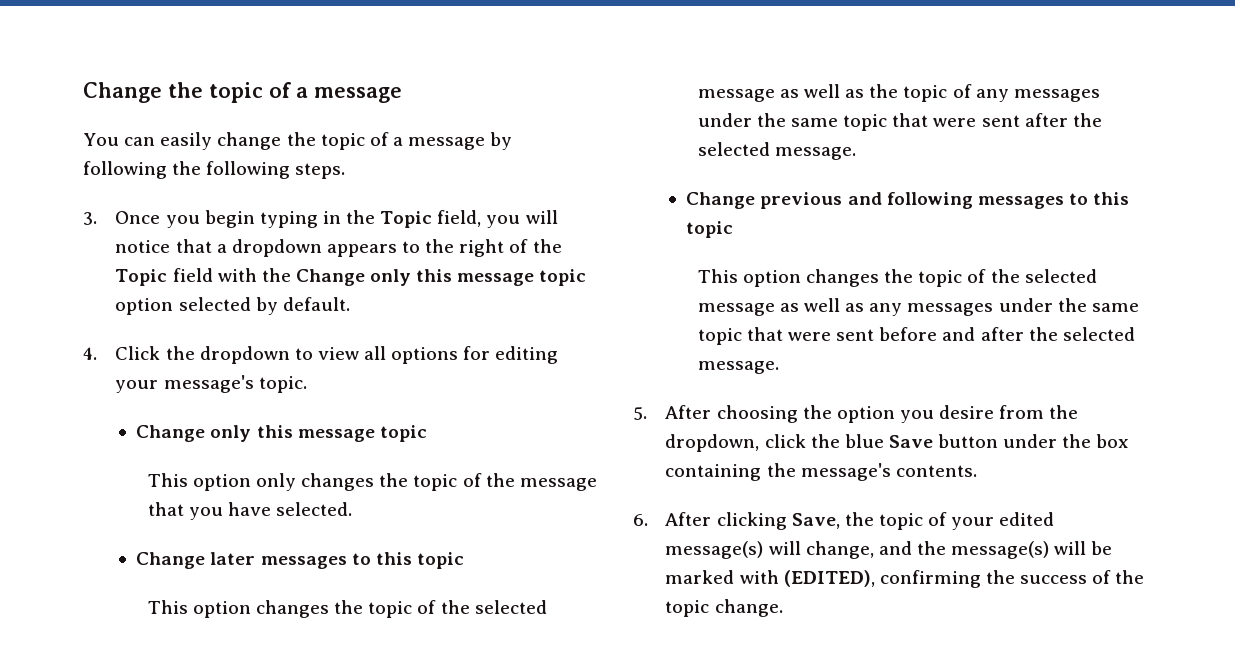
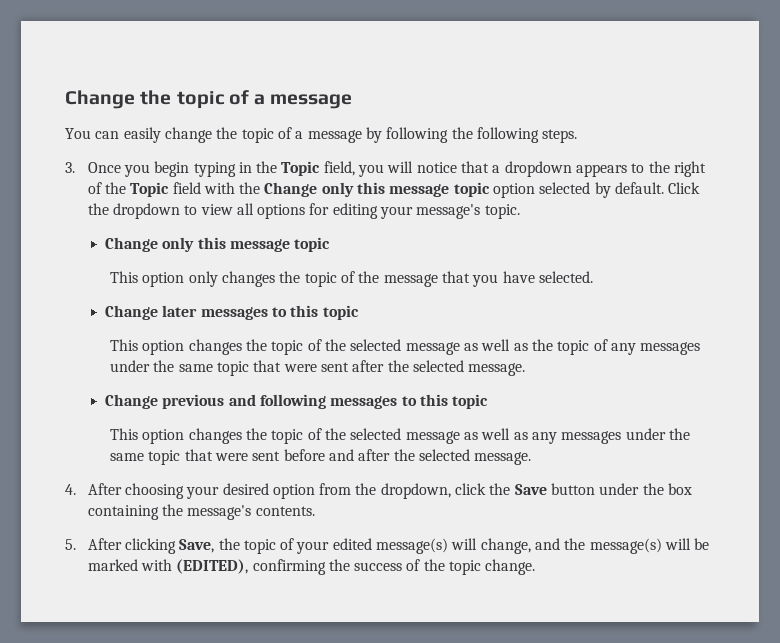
[83,347,97,360] // 4. -> (665, 188) none
[633,407,647,420] 5. -> [65,484,76,495] 4.
[802,405,995,423] the option you desire -> [186,483,315,499] your desired option
[844,434,884,448] blue -> (511, 489) none
[633,514,648,526] 6. -> [65,539,76,550] 5.

